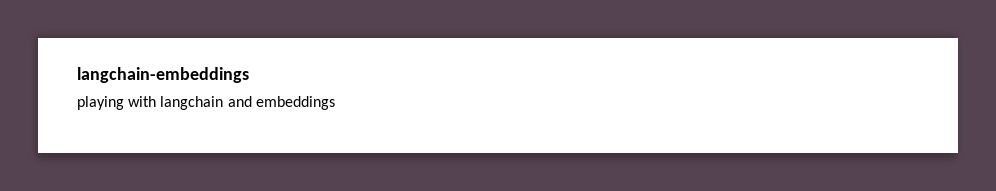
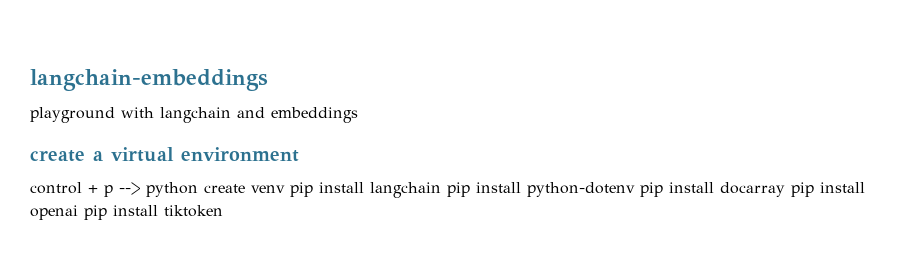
[77,96,124,110] playing -> [30,107,115,123] playground
(335, 103) none -> [30,147,299,162] [30,182,865,198] [30,205,223,220] // create a virtual environment // control + p --> python create venv pip install langchain pip install python-dotenv pip install docarray pip install openai pip install tiktoken

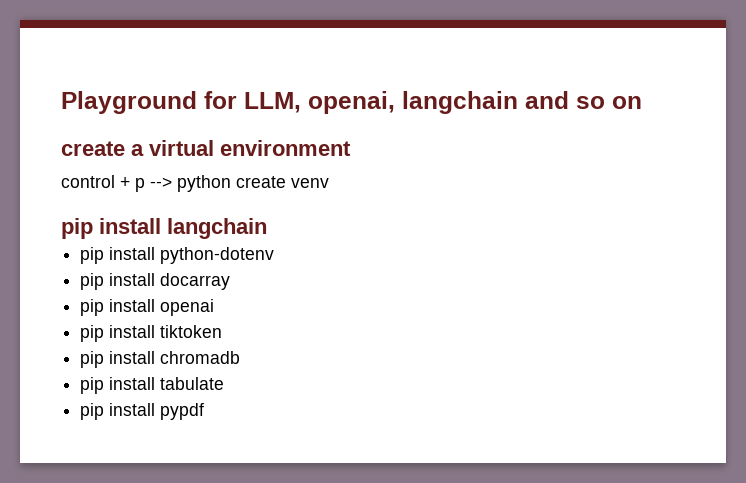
[30,69,268,91] [30,107,358,123] langchain-embeddings // playground with langchain and embeddings -> [61,91,642,114] Playground for LLM, openai, langchain and so on
(285, 189) none -> (329, 183) //
(441, 190) none -> (267, 228) //
(635, 189) none -> (275, 255) //
(785, 189) none -> (231, 281) //
(78, 212) none -> (215, 307) //
(223, 211) none -> [80,351,241,368] [80,377,225,394] [80,403,205,420] // pip install chromadb // pip install tabulate // pip install pypdf

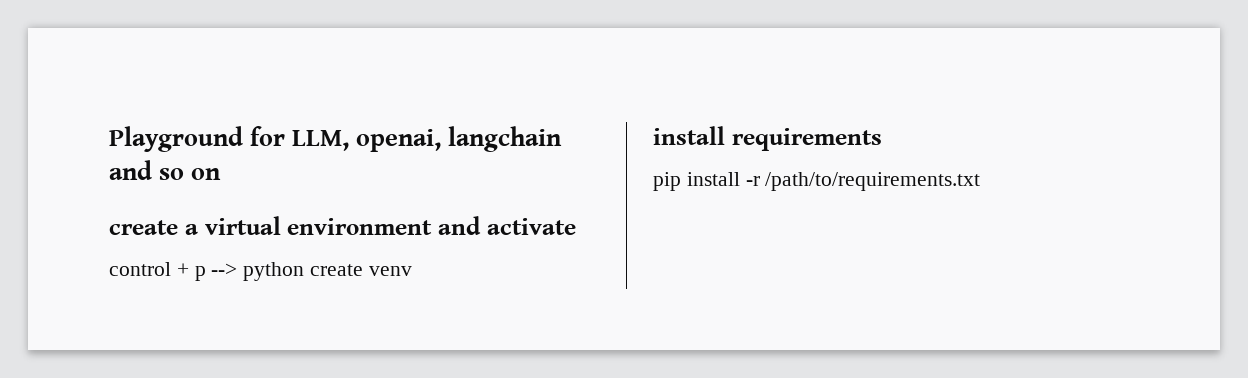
(351, 148) none -> [438,216,576,235] and activate
[61,218,267,239] [80,247,275,264] [80,273,231,290] [80,299,215,316] [80,325,223,342] [80,351,241,368] [80,377,225,394] [80,403,205,420] pip install langchain // pip install python-dotenv // pip install docarray // pip install openai // pip install tiktoken // pip install chromadb // pip install tabulate // pip install pypdf -> [653,126,882,151] [653,172,981,191] install requirements // pip install -r /path/to/requirements.txt

